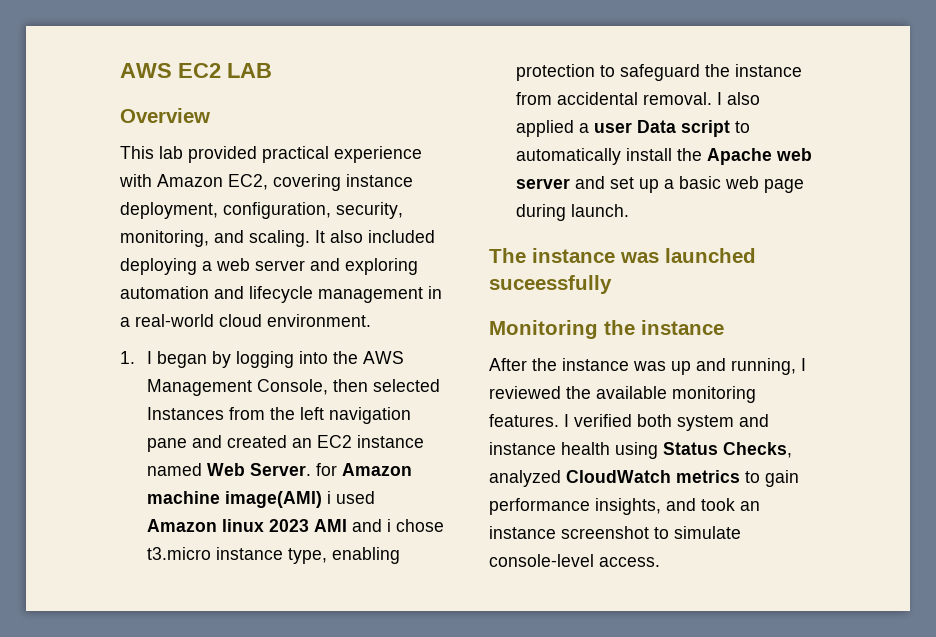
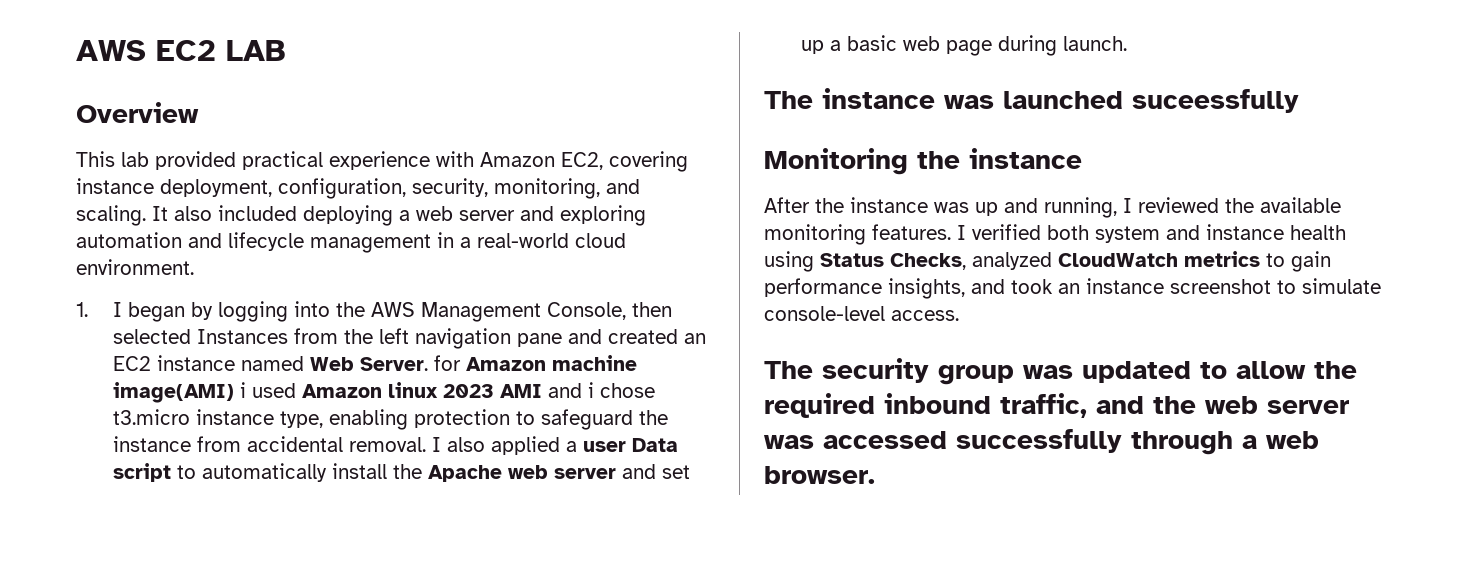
(660, 562) none -> [764,358,1357,385] [764,393,1349,418] [764,429,1319,455] [764,466,875,484] // The security group was updated to allow the required inbound traffic, and the web server was accessed successfully through a web browser.

